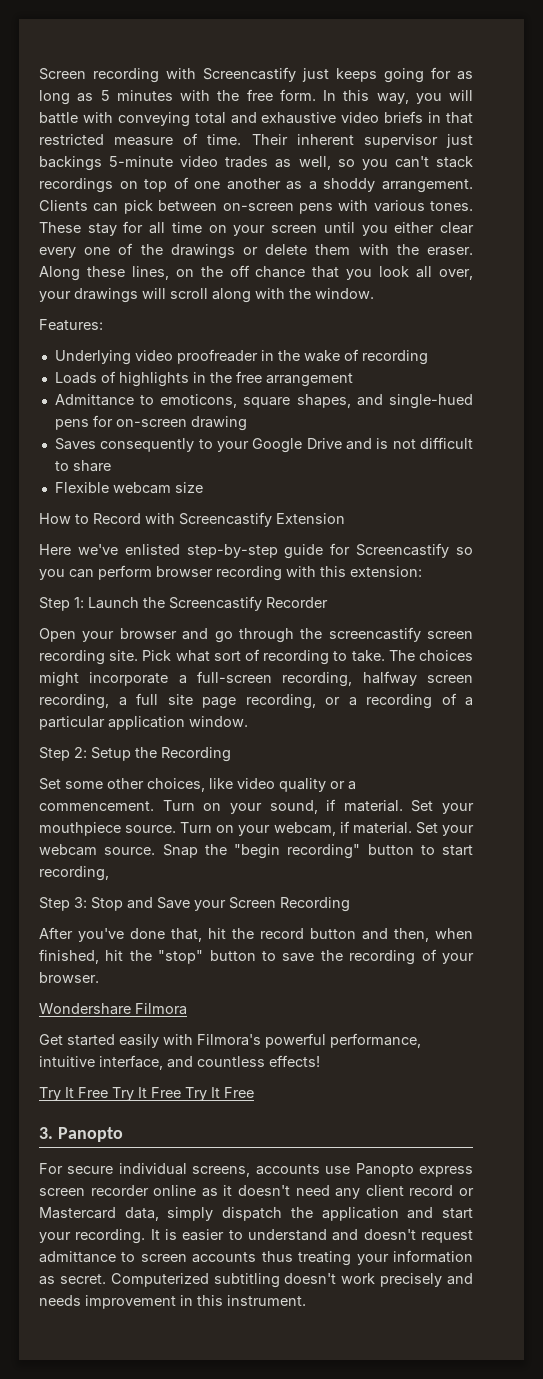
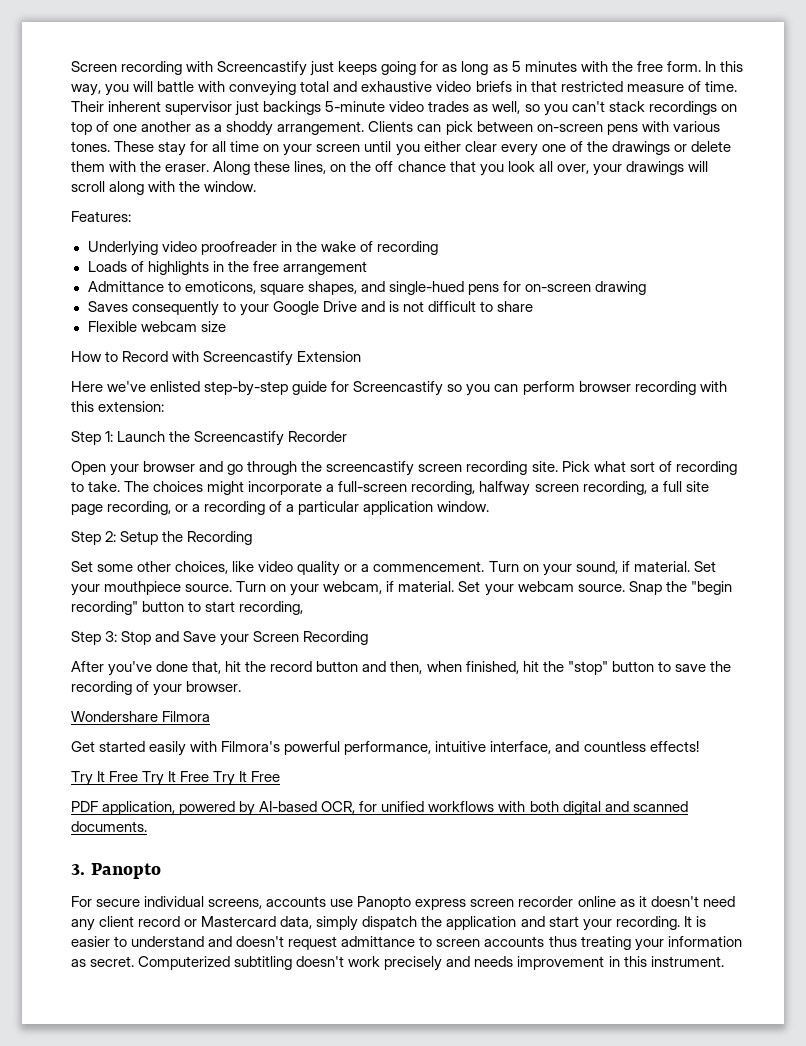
(254, 1092) none -> [71,801,688,816] [71,821,147,832] // PDF application, powered by AI-based OCR, for unified workflows with both digital and scanned documents.

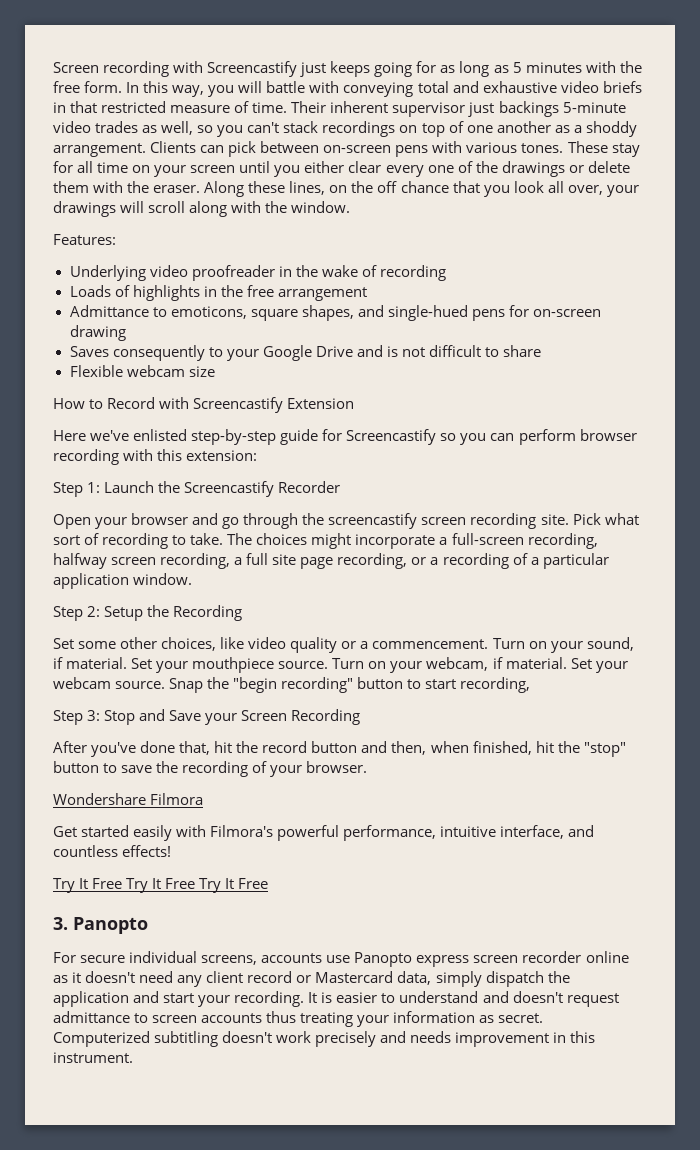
[71,801,688,816] [71,821,147,832] // PDF application, powered by AI-based OCR, for unified workflows with both digital and scanned documents. -> (269, 883) none

